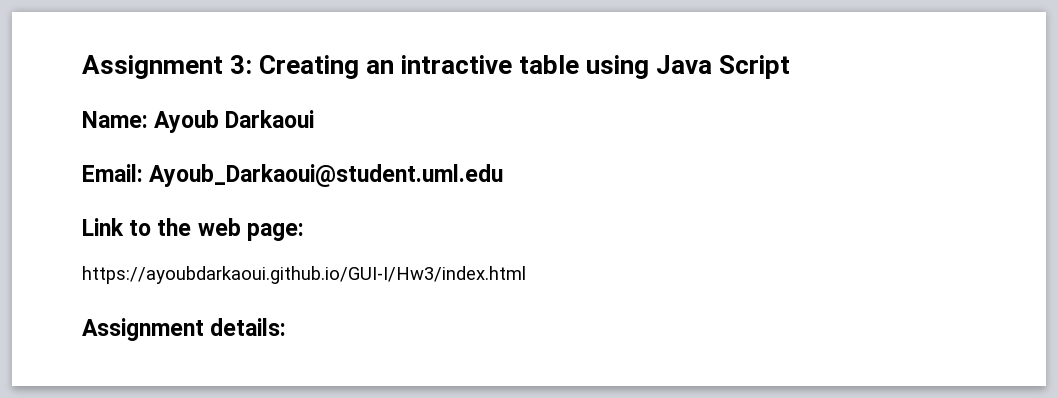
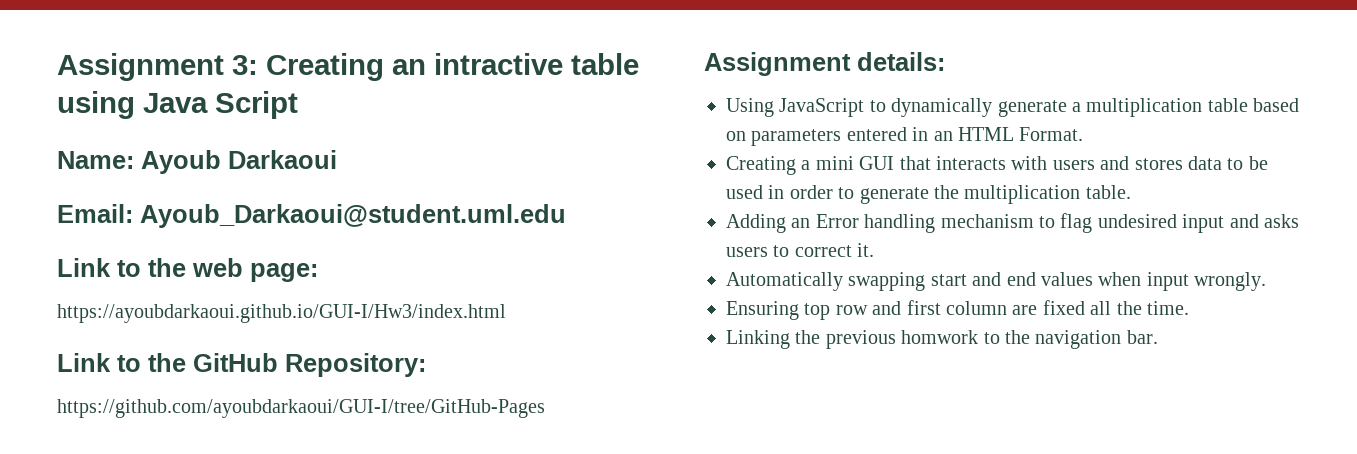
[82,318,287,341] Assignment details: -> [57,353,426,377] [57,399,545,418] [704,52,945,76] [726,98,1300,117] [726,127,1084,146] [726,156,1268,175] [726,185,1131,204] [726,213,1299,233] [726,243,875,257] [726,272,1267,291] [726,300,1189,320] [726,330,1158,349] Link to the GitHub Repository: // https://github.com/ayoubdarkaoui/GUI-I/tree/GitHub-Pages // Assignment details: // Using JavaScript to dynamically generate a multiplication table based on parameters entered in an HTML Format. // Creating a mini GUI that interacts with users and stores data to be used in order to generate the multiplication table. // Adding an Error handling mechanism to flag undesired input and asks users to correct it. // Automatically swapping start and end values when input wrongly. // Ensuring top row and first column are fixed all the time. // Linking the previous homwork to the navigation bar.

